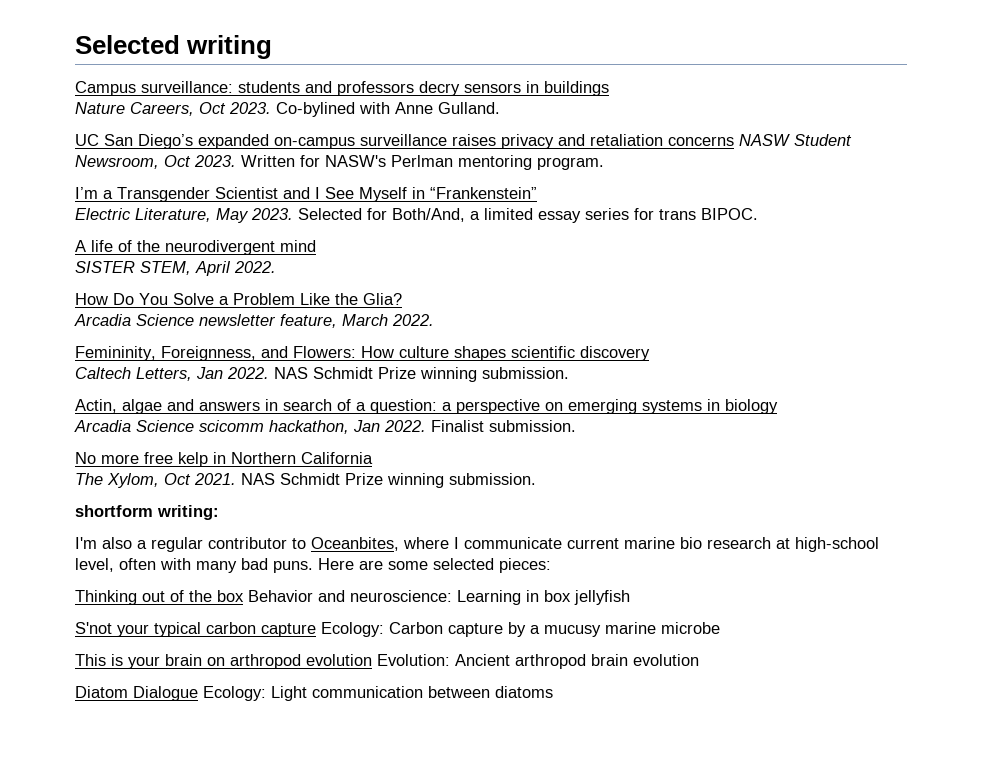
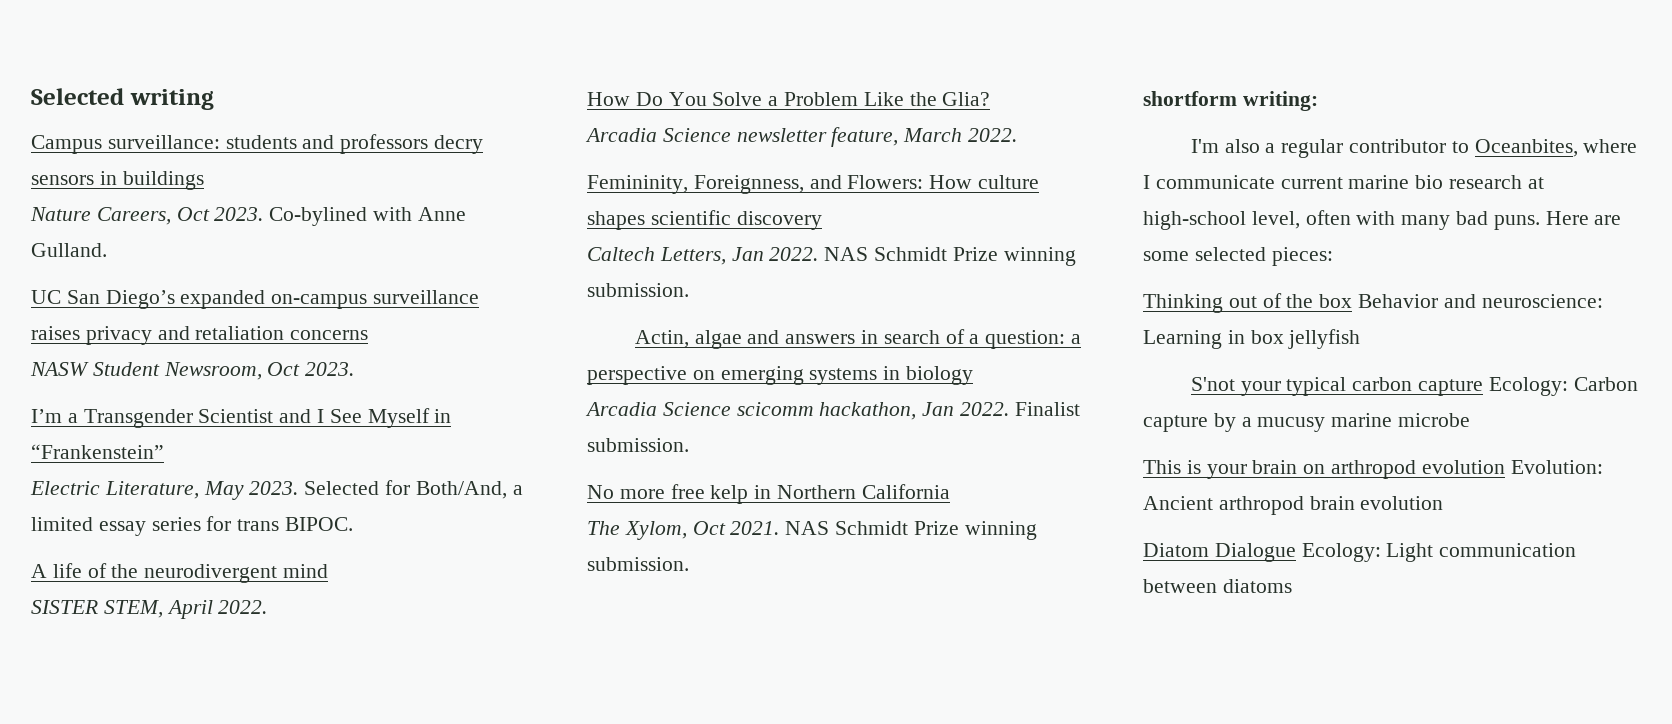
(734, 141) none -> (369, 335) //
[241,155,604,170] Written for NASW's Perlman mentoring program. -> (355, 369) none

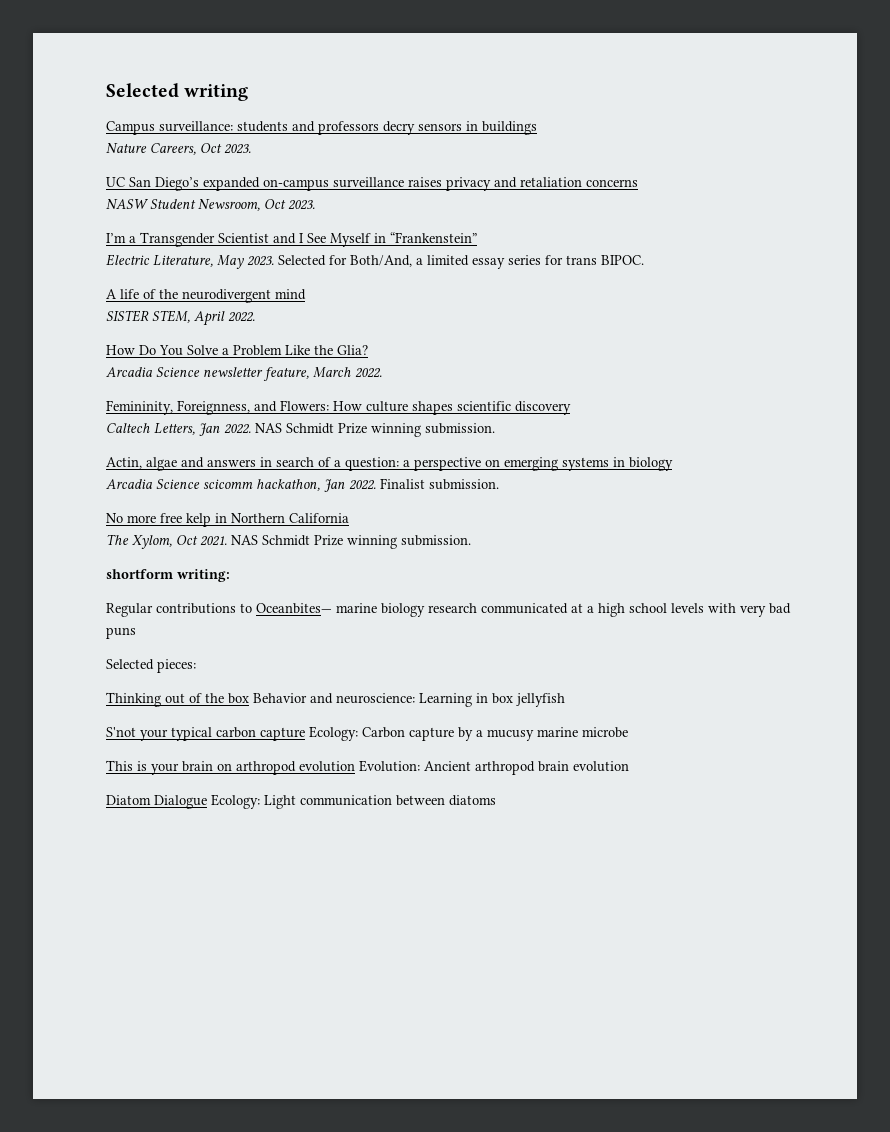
[269,207,466,226] [31,243,107,257] Co-bylined with Anne Gulland. -> (251, 149) none
[1190,139,1638,158] [1143,175,1544,189] [1143,210,1622,230] [1143,247,1266,261] I'm also a regular contributor to Oceanbites, where I communicate current marine bio research at high-school level, often with many bad puns. Here are some selected -> [106,603,791,617] [106,627,136,639] [106,659,154,670] Regular contributions to Oceanbites— marine biology research communicated at a high school levels with very bad puns // Selected

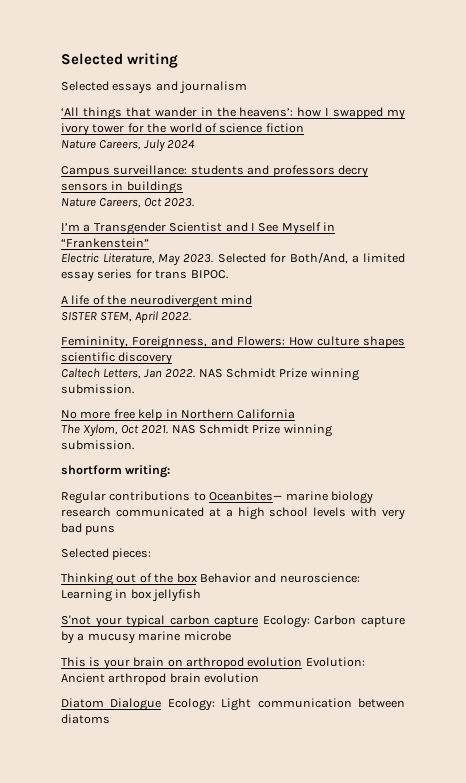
(249, 92) none -> [61,81,248,94] [61,107,405,120] [61,123,304,136] [61,139,196,152] // Selected essays and journalism // ‘All things that wander in the heavens’: how I swapped my ivory tower for the world of science fiction // Nature Careers, July 2024
[106,177,638,191] [106,199,315,211] // UC San Diego’s expanded on-campus surveillance raises privacy and retaliation concerns // NASW Student Newsroom, Oct 2023. -> (195, 202) none
[106,345,368,356] [106,367,382,381] // How Do You Solve a Problem Like the Glia? // Arcadia Science newsletter feature, March 2022. -> (192, 316) none
[106,457,673,471] [106,478,499,492] // Actin, algae and answers in search of a question: a perspective on emerging systems in biology // Arcadia Science scicomm hackathon, Jan 2022. Finalist submission. -> (134, 389) none

